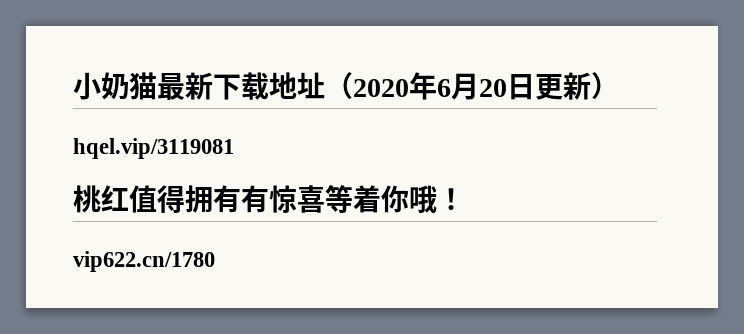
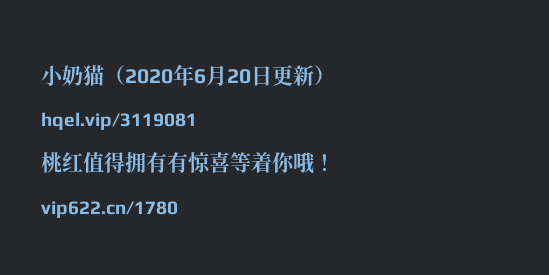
[157,72,325,100] 最新下载地址 -> (104, 75) none

